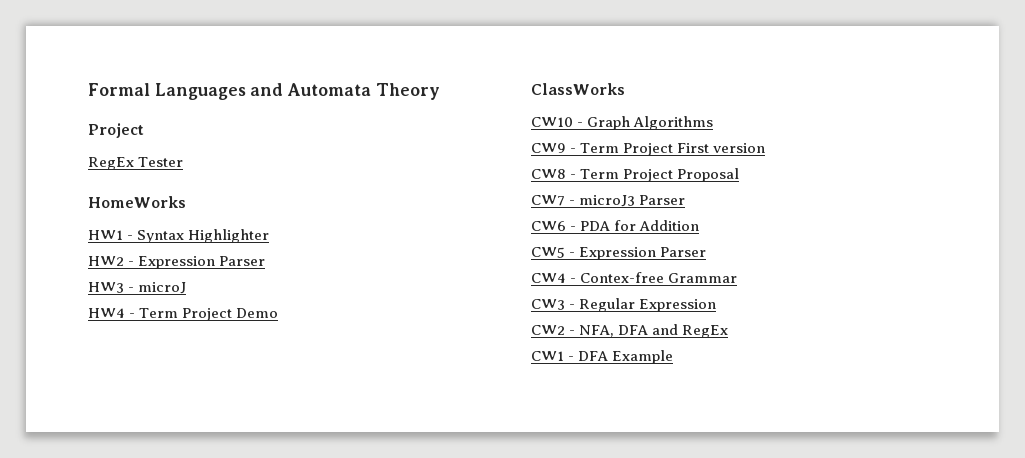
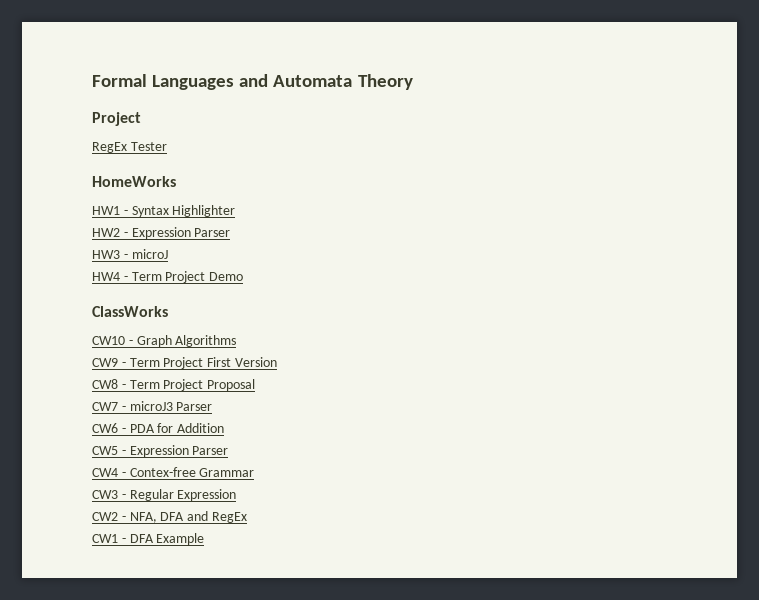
[713,143,766,153] version -> [234,357,277,367] Version

